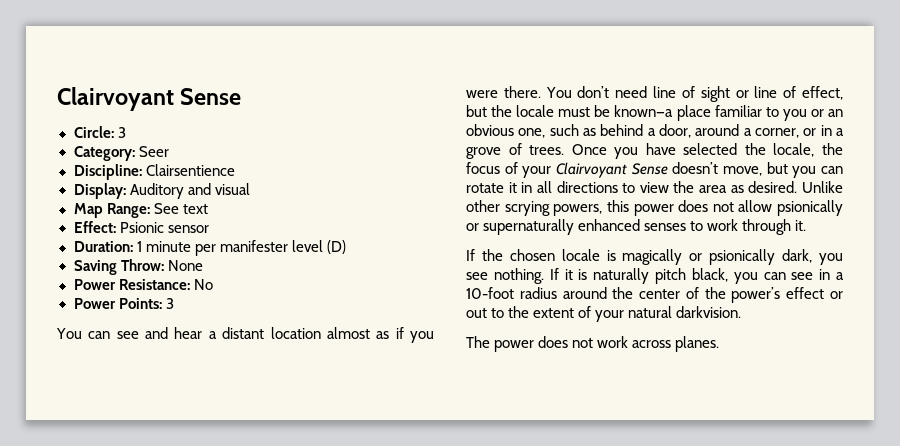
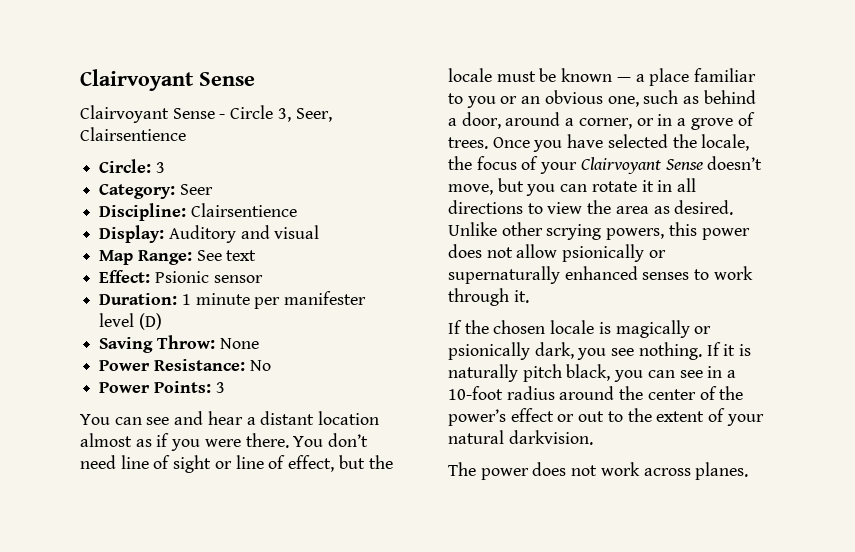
[57,87,242,111] Clairvoyant Sense -> [80,69,255,91] [80,105,332,123] [80,127,186,141] Clairvoyant Sense // Clairvoyant Sense - Circle 3, Seer, Clairsentience
[614,105,674,117] known—a -> [561,68,645,82] known — a

